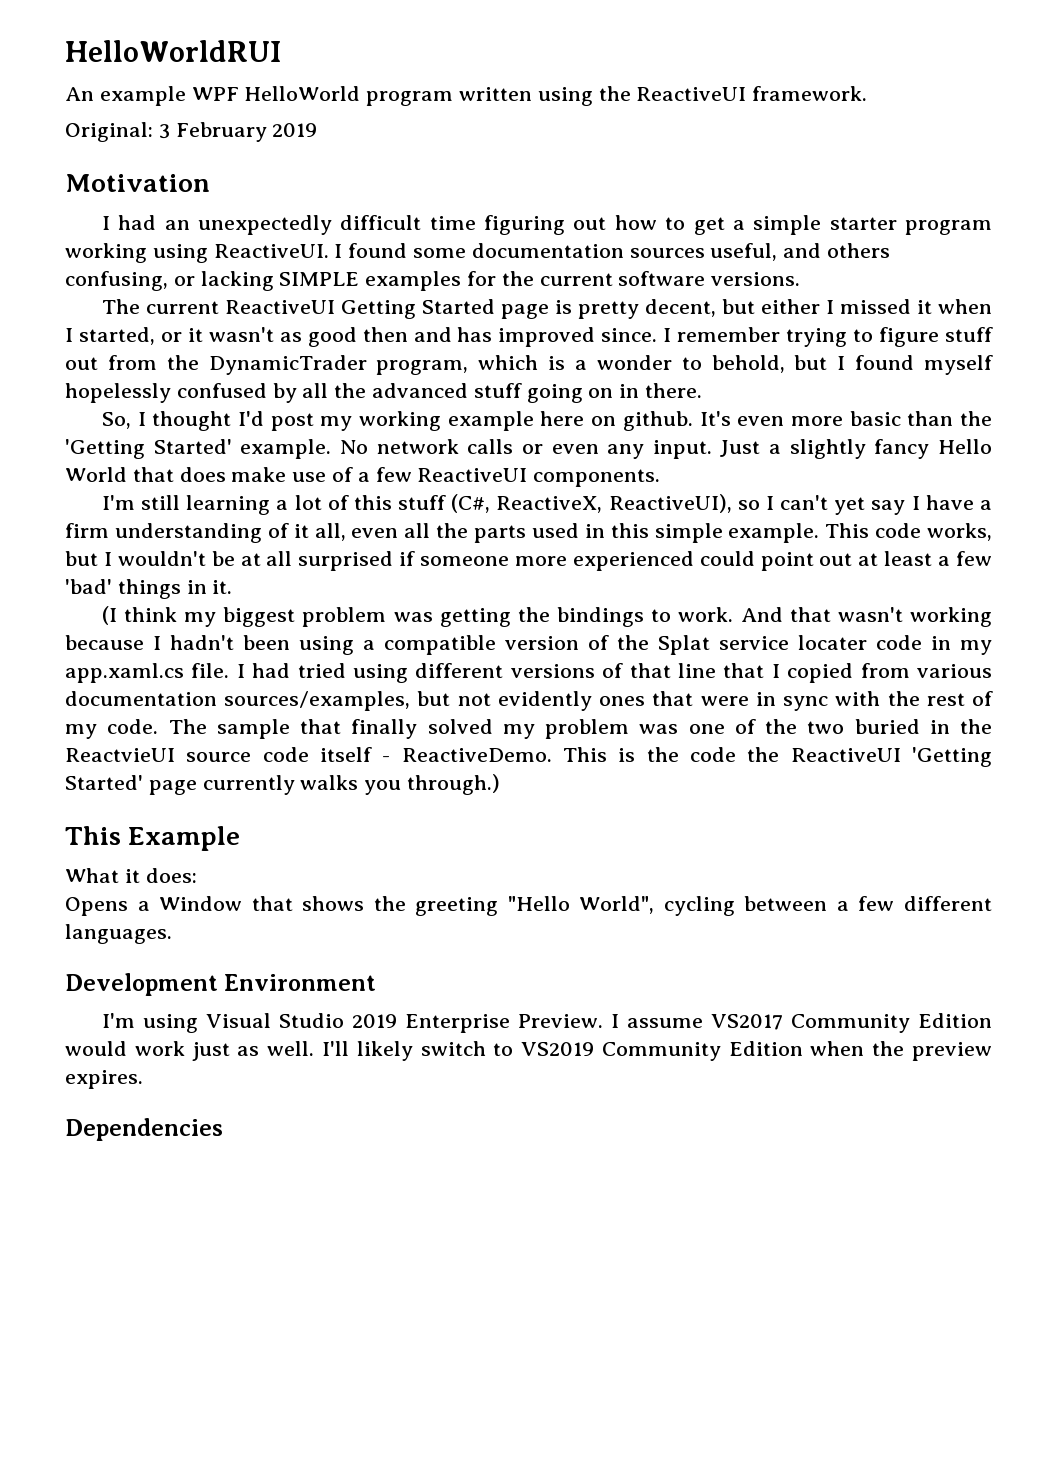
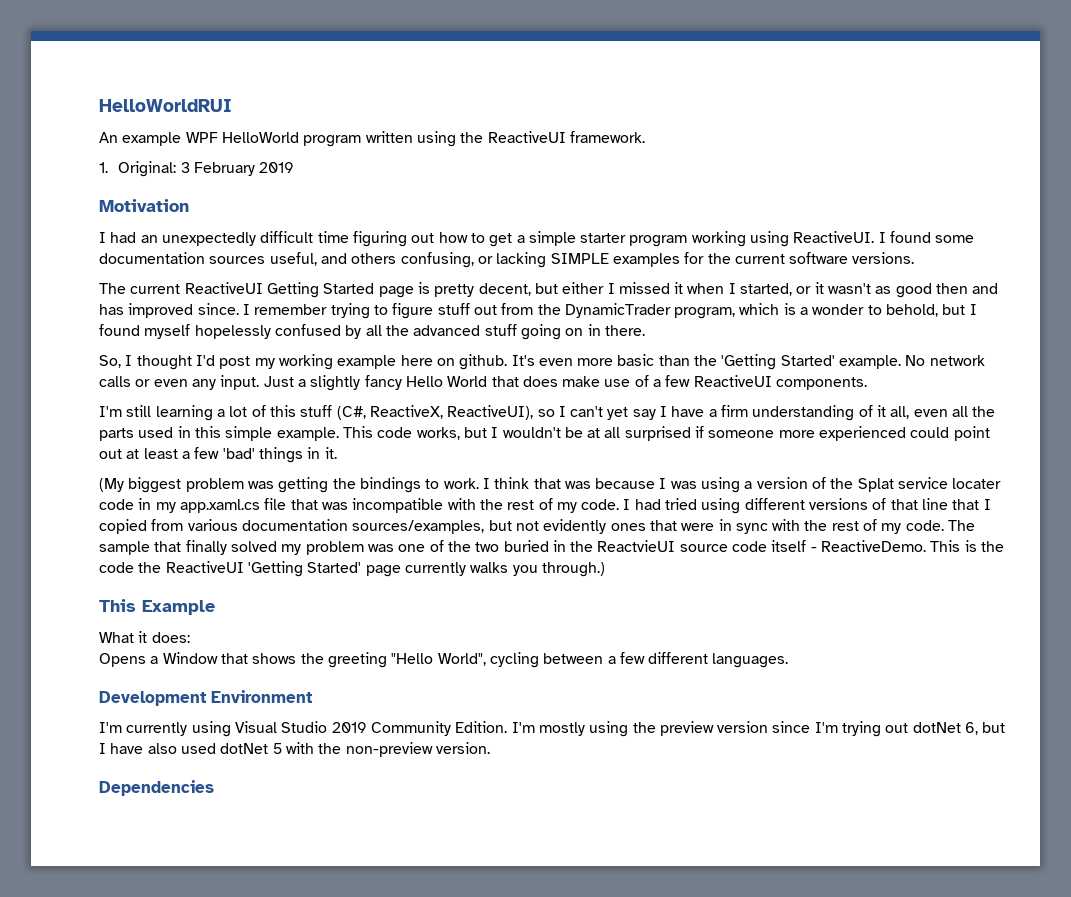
(868, 93) none -> [99,162,108,173] 1.
[101,606,217,627] (I think my -> [99,478,124,492] (My
[740,607,992,627] [65,635,290,650] And that wasn't working because I hadn't been -> [482,477,697,489] I think that was because I was
[384,635,496,655] compatible -> (753, 485) none
[191,663,230,678] file. -> [264,498,620,513] file that was incompatible with the rest of my code.
(135, 1020) none -> [126,722,188,736] currently
[404,1013,993,1033] [65,1041,993,1061] [65,1070,143,1089] Enterprise Preview. I assume VS2017 Community Edition would work just as well. I'll likely switch to VS2019 Community Edition when the preview expires. -> [370,721,1006,737] [99,742,490,757] Community Edition. I'm mostly using the preview version since I'm trying out dotNet 6, but I have also used dotNet 5 with the non-preview version.

